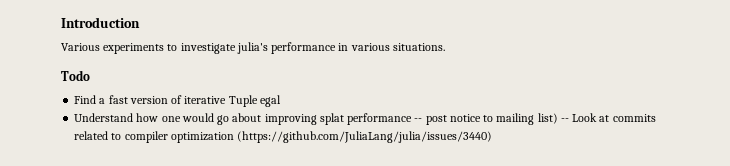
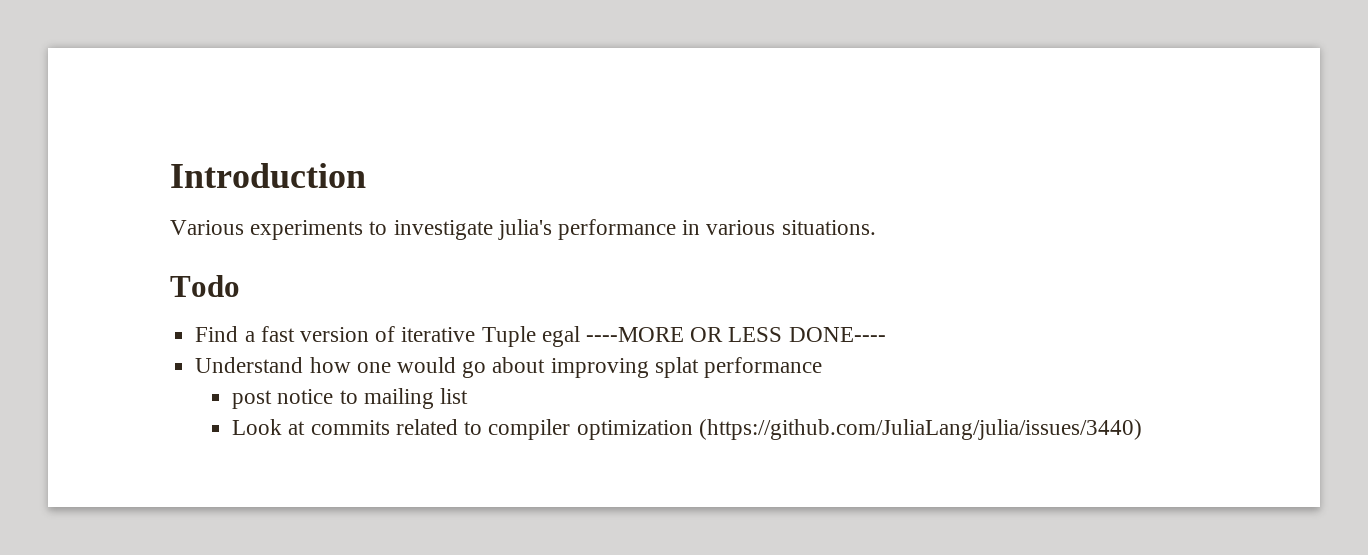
(281, 101) none -> [585,327,886,342] ----MORE OR LESS DONE----
[414,118,423,122] -- -> (822, 367) //
[537,113,569,124] list) -- -> [440,388,469,404] list //

